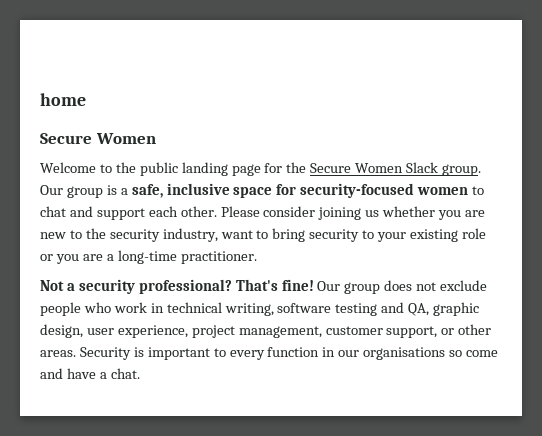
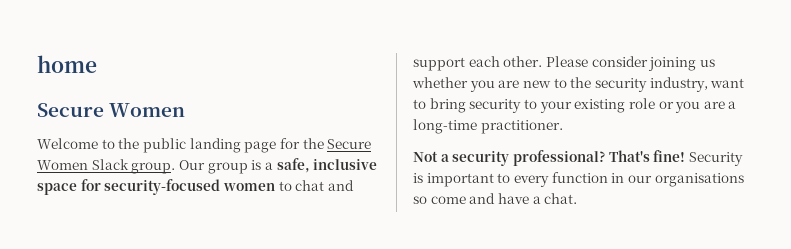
[317,280,488,294] [40,302,480,316] [40,324,492,338] [40,350,76,357] Our group does not exclude people who work in technical writing, software testing and QA, graphic design, user experience, project management, customer support, or other areas. -> (686, 156) none

